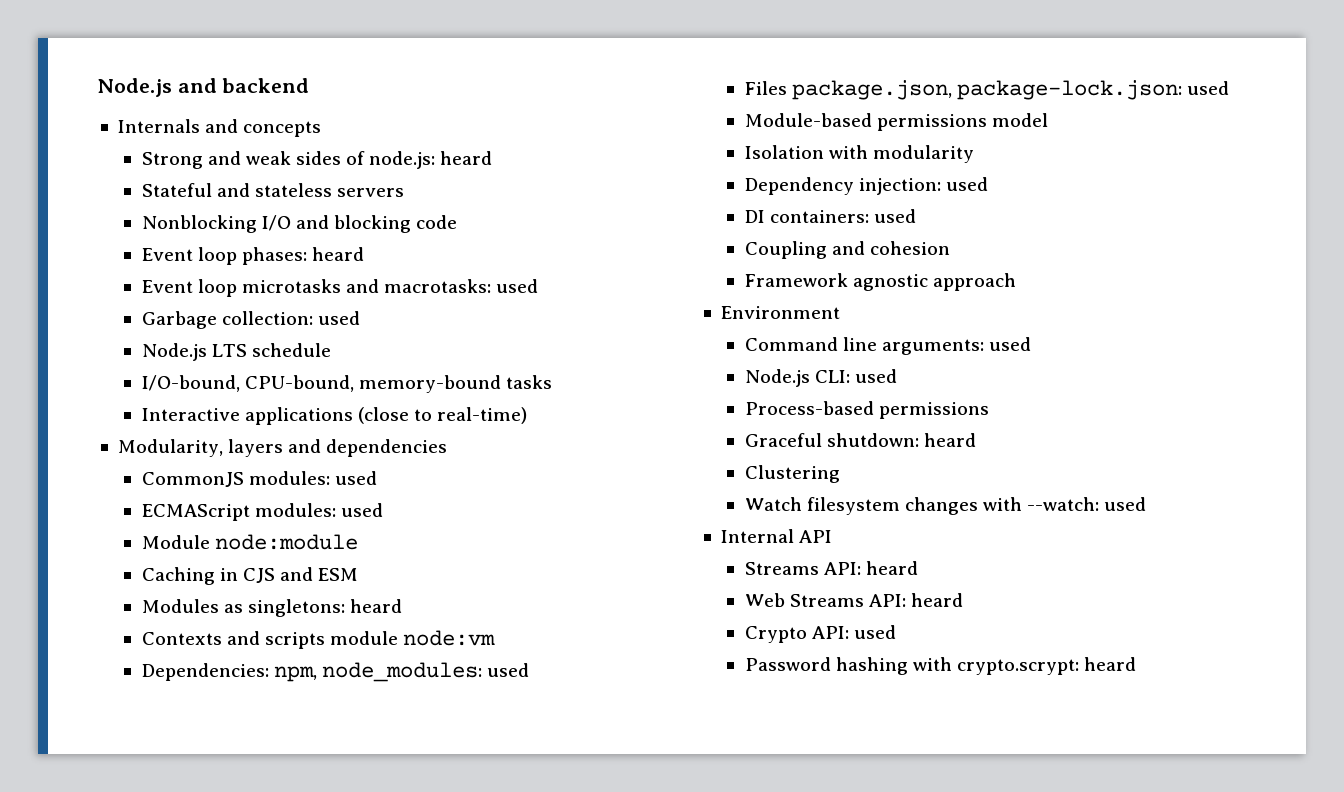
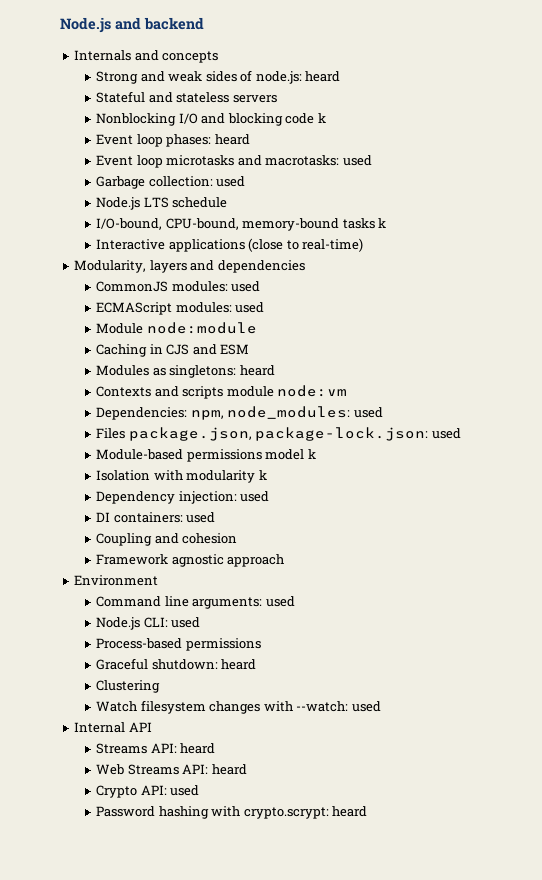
(458, 222) none -> [317,113,326,123] k
(552, 382) none -> [378,218,387,228] k
(1048, 120) none -> [307,449,316,459] k
(974, 154) none -> [258,470,267,480] k

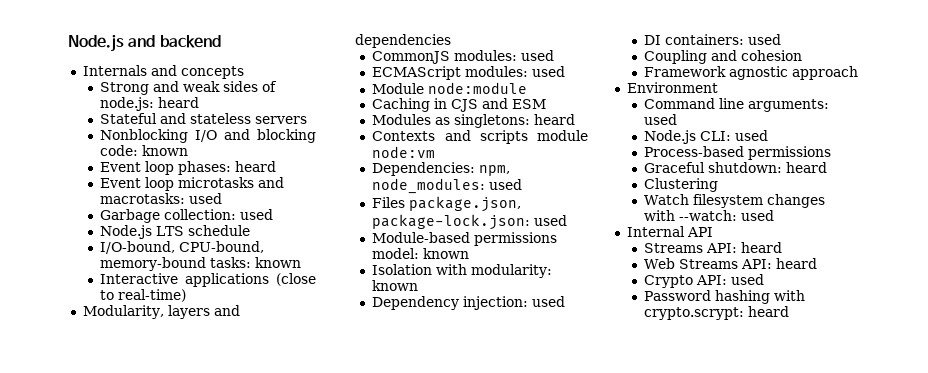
[285,113,326,124] code k -> [100,145,189,156] code: known
[342,218,387,229] tasks k -> [210,257,302,268] tasks: known
[265,449,316,460] model k -> [372,248,470,259] model: known
[186,470,267,483] modularity k -> [471,264,553,278] [372,280,419,291] modularity: known

